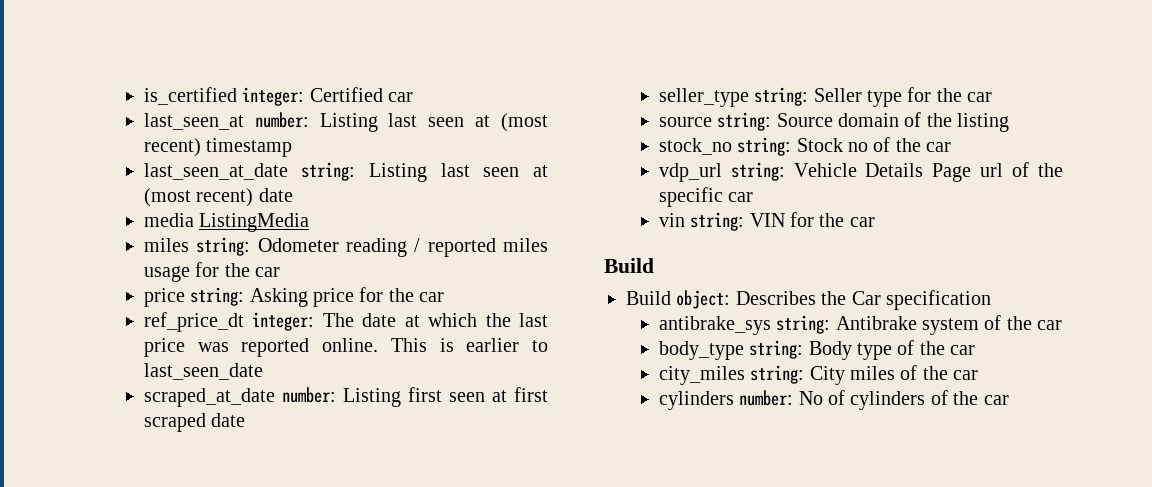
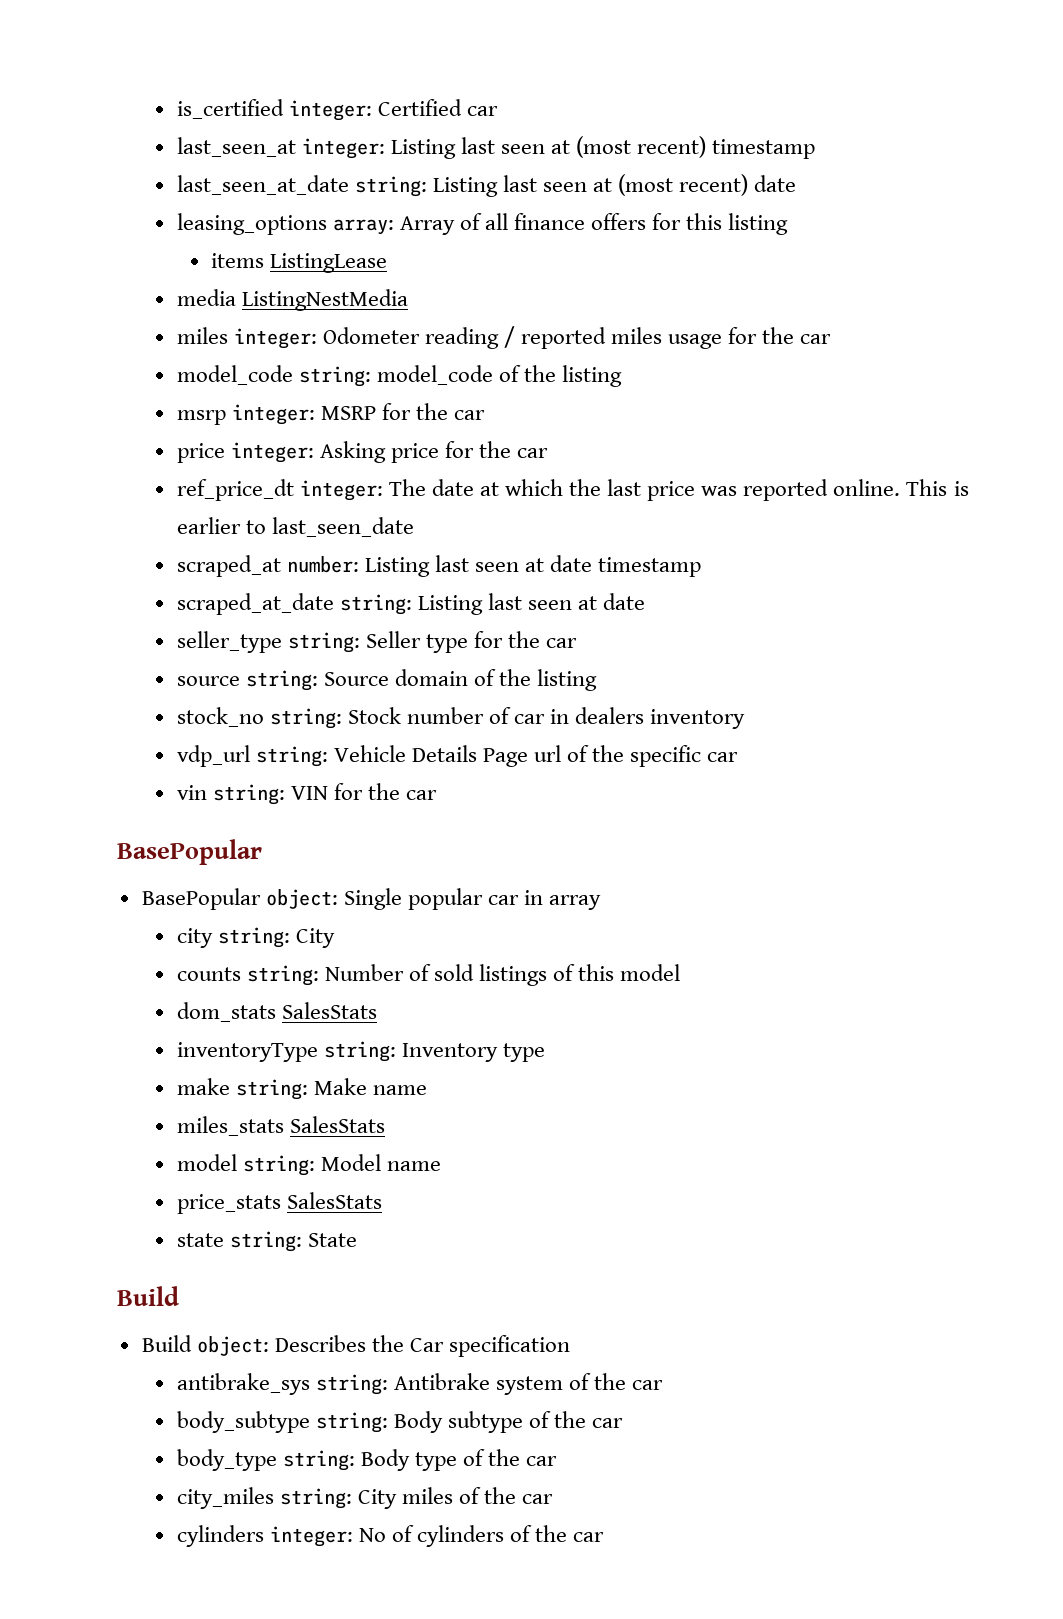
[254,112,309,128] number: -> [301,138,385,159] integer:
(293, 195) none -> [176,213,789,235] [211,253,388,273] // leasing_options array: Array of all finance offers for this listing // items ListingLease
[199,213,310,232] [143,237,251,256] ListingMedia // miles string: -> [241,289,408,311] [176,327,317,349] ListingNestMedia // miles integer:
[143,287,245,307] // price string: -> [176,365,622,387] [176,403,485,425] [176,442,314,463] // model_code string: model_code of the listing // msrp integer: MSRP for the car // price integer:
[143,387,548,407] [143,413,206,432] scraped_at_date number: Listing first seen at first scraped -> [176,555,702,577] [176,593,597,615] scraped_at number: Listing last seen at date timestamp // scraped_at_date string: Listing last seen at
[847,137,952,152] no of the car -> [406,707,746,729] number of car in dealers inventory
(875, 222) none -> [117,839,262,865] [141,888,602,910] [176,927,335,948] [176,964,681,986] [176,1002,377,1022] [176,1041,545,1062] [176,1078,427,1100] [176,1116,385,1136] [176,1154,441,1176] [176,1192,382,1214] [176,1231,357,1252] // BasePopular // BasePopular object: Single popular car in array // city string: City // counts string: Number of sold listings of this model // dom_stats SalesStats // inventoryType string: Inventory type // make string: Make name // miles_stats SalesStats // model string: Model name // price_stats SalesStats // state string: State
(1063, 325) none -> [176,1411,623,1433] // body_subtype string: Body subtype of the car
[739,390,794,406] number: -> [269,1526,353,1547] integer:

